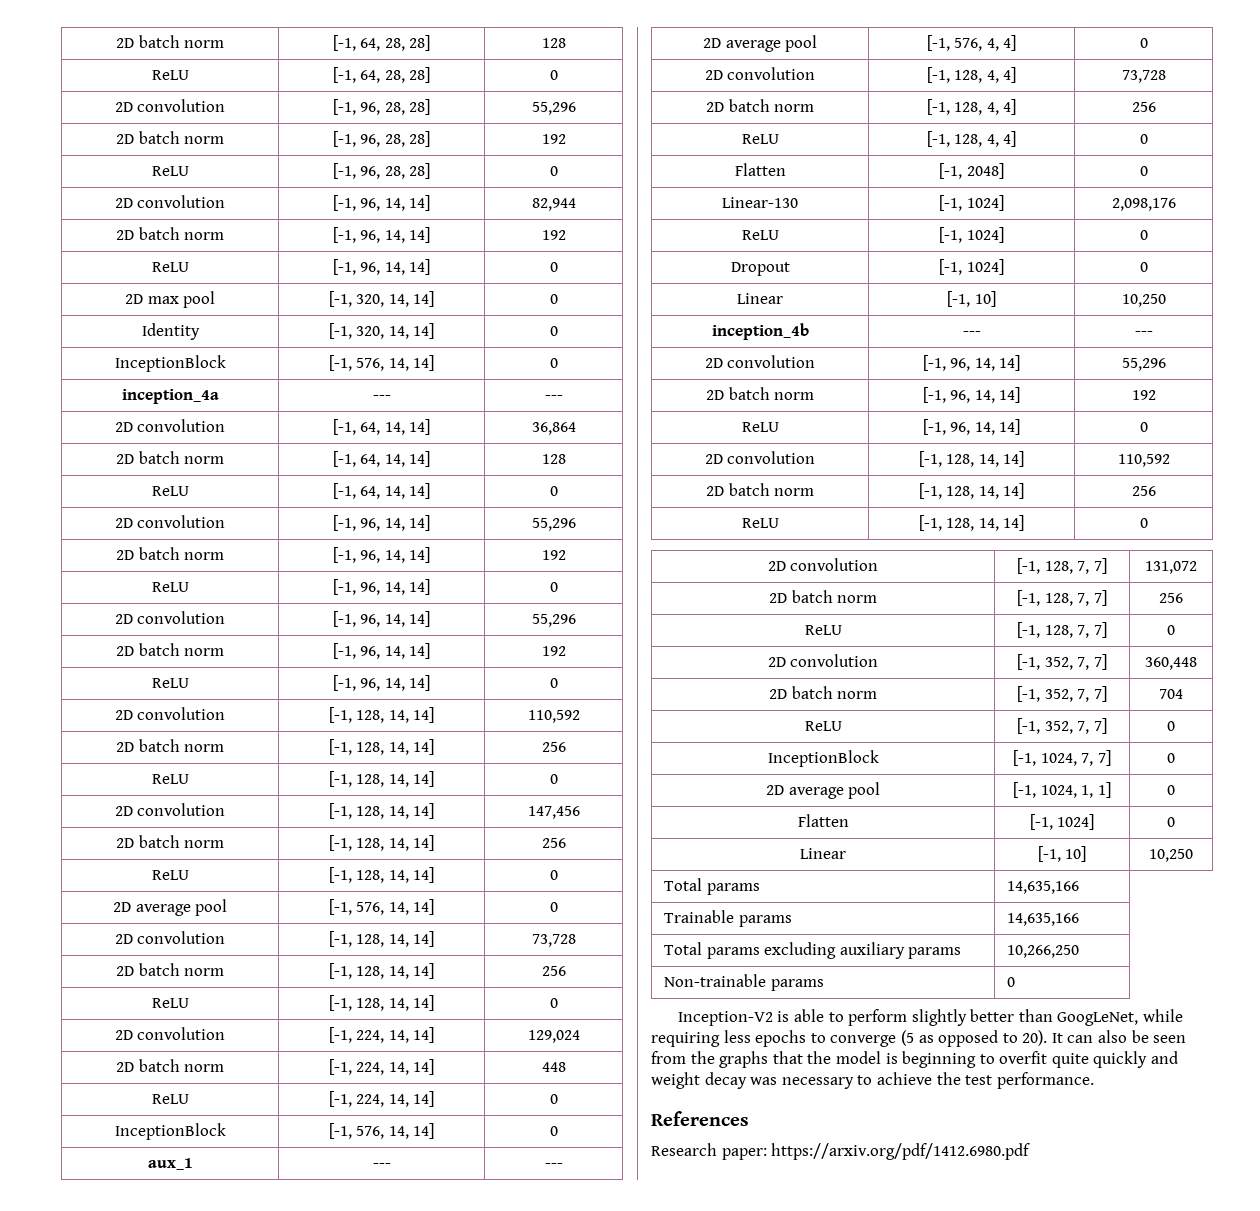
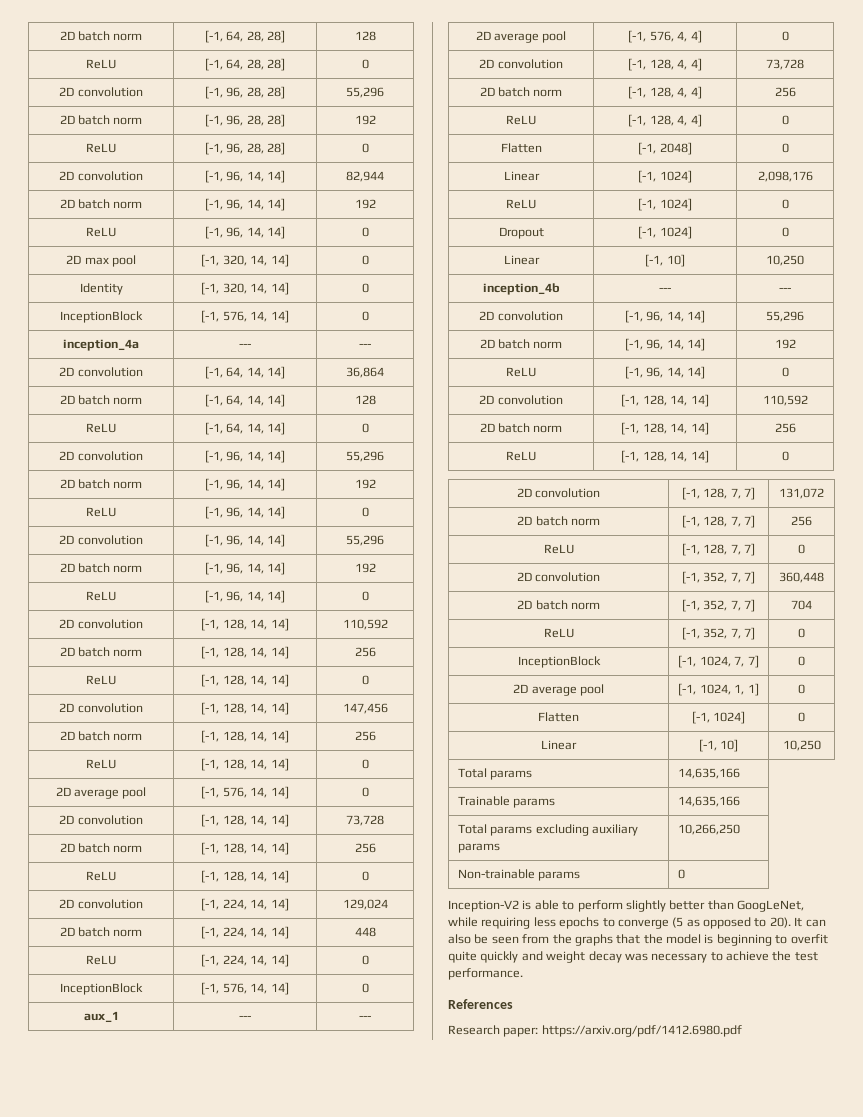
[722,197,798,208] Linear-130 -> [503,171,540,181] Linear

